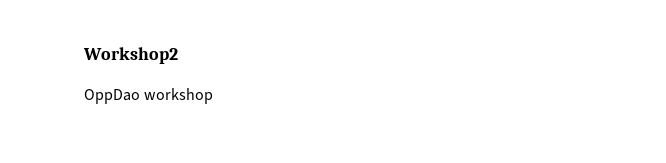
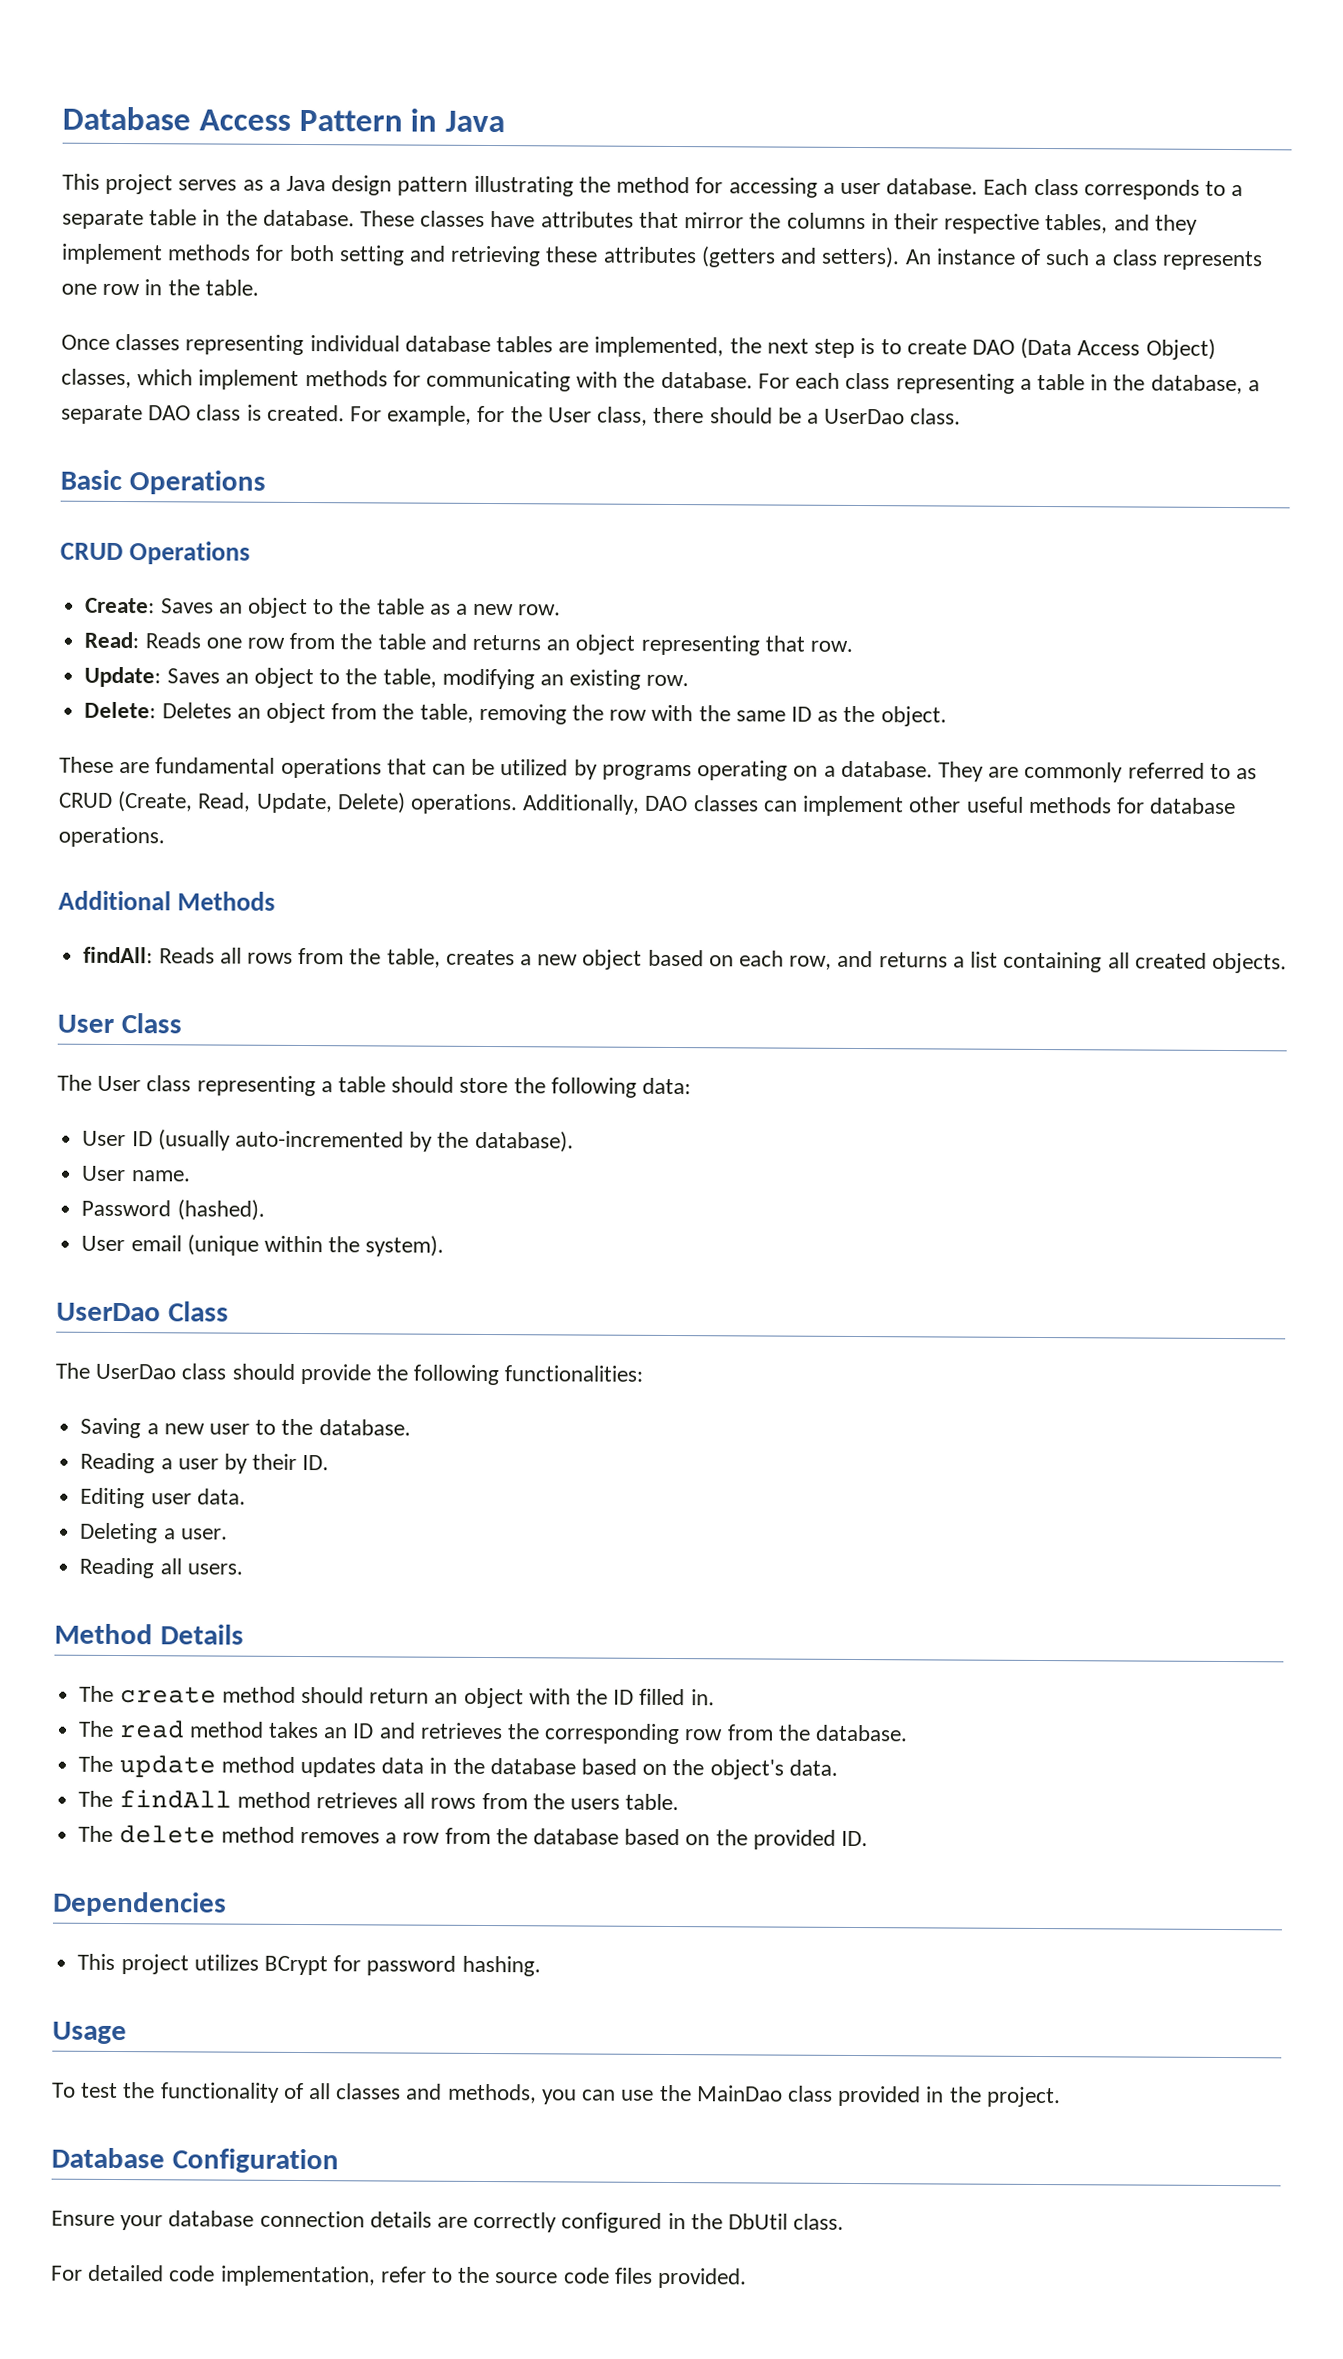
[83,47,178,64] [84,88,214,104] Workshop2 // OppDao workshop -> [62,106,506,133] [62,173,1244,200] [62,209,1198,235] [61,243,1263,271] [61,279,259,296] [61,333,1216,360] [61,368,1260,395] [61,404,962,426] [60,469,266,495] [60,541,251,565] [85,597,562,619] [84,631,854,656] [84,666,690,690] [84,701,947,727] [59,756,1257,783] [59,791,1237,817] [58,826,165,848] [58,890,276,911] [83,946,1287,974] [57,1013,182,1034] [57,1074,692,1098] [82,1129,574,1153] [81,1165,191,1182] [81,1199,265,1221] [81,1234,445,1257] [56,1301,229,1322] [55,1362,644,1386] [80,1417,411,1439] [80,1452,330,1474] [80,1487,246,1509] [80,1522,228,1544] [79,1557,243,1579] [54,1623,244,1645] [79,1685,715,1709] [78,1720,909,1745] [78,1755,838,1780] [78,1789,680,1811] [78,1825,869,1850] [53,1891,227,1917] [77,1953,541,1977] [52,2021,127,2045] [52,2082,1061,2108] [51,2147,339,2174] [51,2210,845,2233] [51,2264,748,2289] Database Access Pattern in Java // This project serves as a Java design pattern illustrating the method for accessing a user database. Each class corresponds to a separate table in the database. These classes have attributes that mirror the columns in their respective tables, and they implement methods for both setting and retrieving these attributes (getters and setters). An instance of such a class represents one row in the table. // Once classes representing individual database tables are implemented, the next step is to create DAO (Data Access Object) classes, which implement methods for communicating with the database. For each class representing a table in the database, a separate DAO class is created. For example, for the User class, there should be a UserDao class. // Basic Operations // CRUD Operations // Create: Saves an object to the table as a new row. // Read: Reads one row from the table and returns an object representing that row. // Update: Saves an object to the table, modifying an existing row. // Delete: Deletes an object from the table, removing the row with the same ID as the object. // These are fundamental operations that can be utilized by programs operating on a database. They are commonly referred to as CRUD (Create, Read, Update, Delete) operations. Additionally, DAO classes can implement other useful methods for database operations. // Additional Methods // findAll: Reads all rows from the table, creates a new object based on each row, and returns a list containing all created objects. // User Class // The User class representing a table should store the following data: // User ID (usually auto-incremented by the database). // User name. // Password (hashed). // User email (unique within the system). // UserDao Class // The UserDao class should provide the following functionalities: // Saving a new user to the database. // Reading a user by their ID. // Editing user data. // Deleting a user. // Reading all users. // Method Details // The create method should return an object with the ID filled in. // The read method takes an ID and retrieves the corresponding row from the database. // The update method updates data in the database based on the object's data. // The findAll method retrieves all rows from the users table. // The delete method removes a row from the database based on the provided ID. // Dependencies // This project utilizes BCrypt for password hashing. // Usage // To test the functionality of all classes and methods, you can use the MainDao class provided in the project. // Database Configuration // Ensure your database connection details are correctly configured in the DbUtil class. // For detailed code implementation, refer to the source code files provided.

